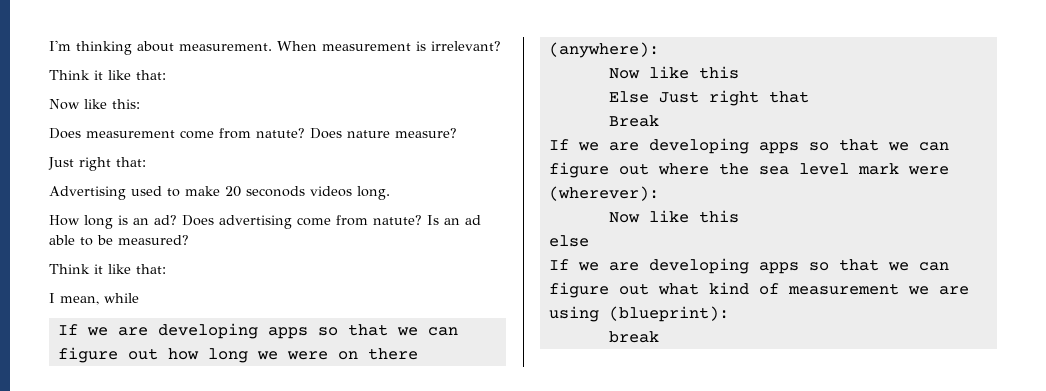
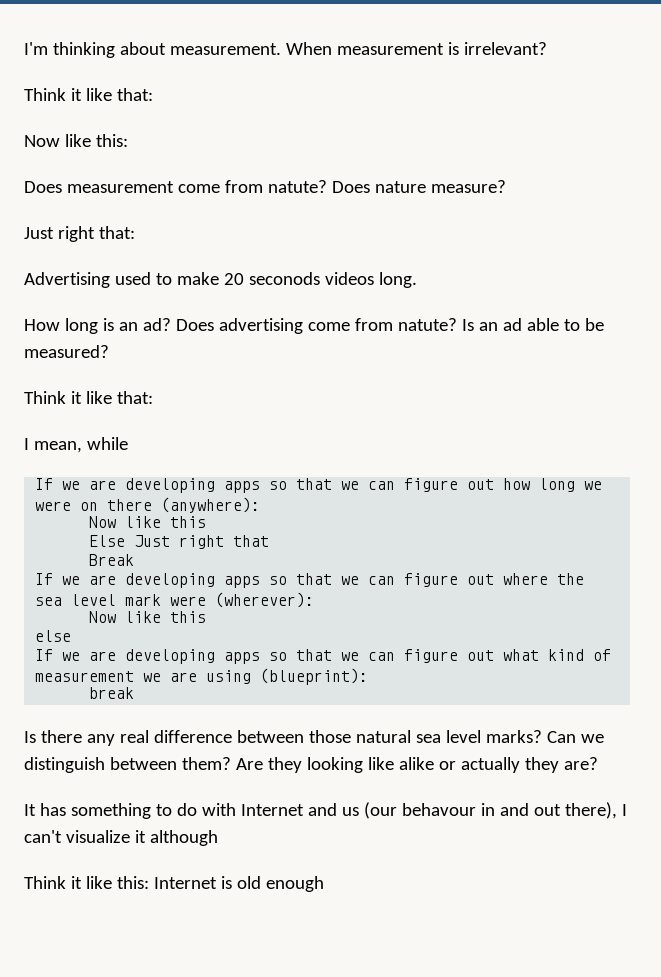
(659, 337) none -> [24,730,604,746] [24,757,598,773] [24,802,627,819] [24,830,218,846] [24,876,324,892] // Is there any real difference between those natural sea level marks? Can we distinguish between them? Are they looking like alike or actually they are? // It has something to do with Internet and us (our behavour in and out there), I can't visualize it although // Think it like this: Internet is old enough

